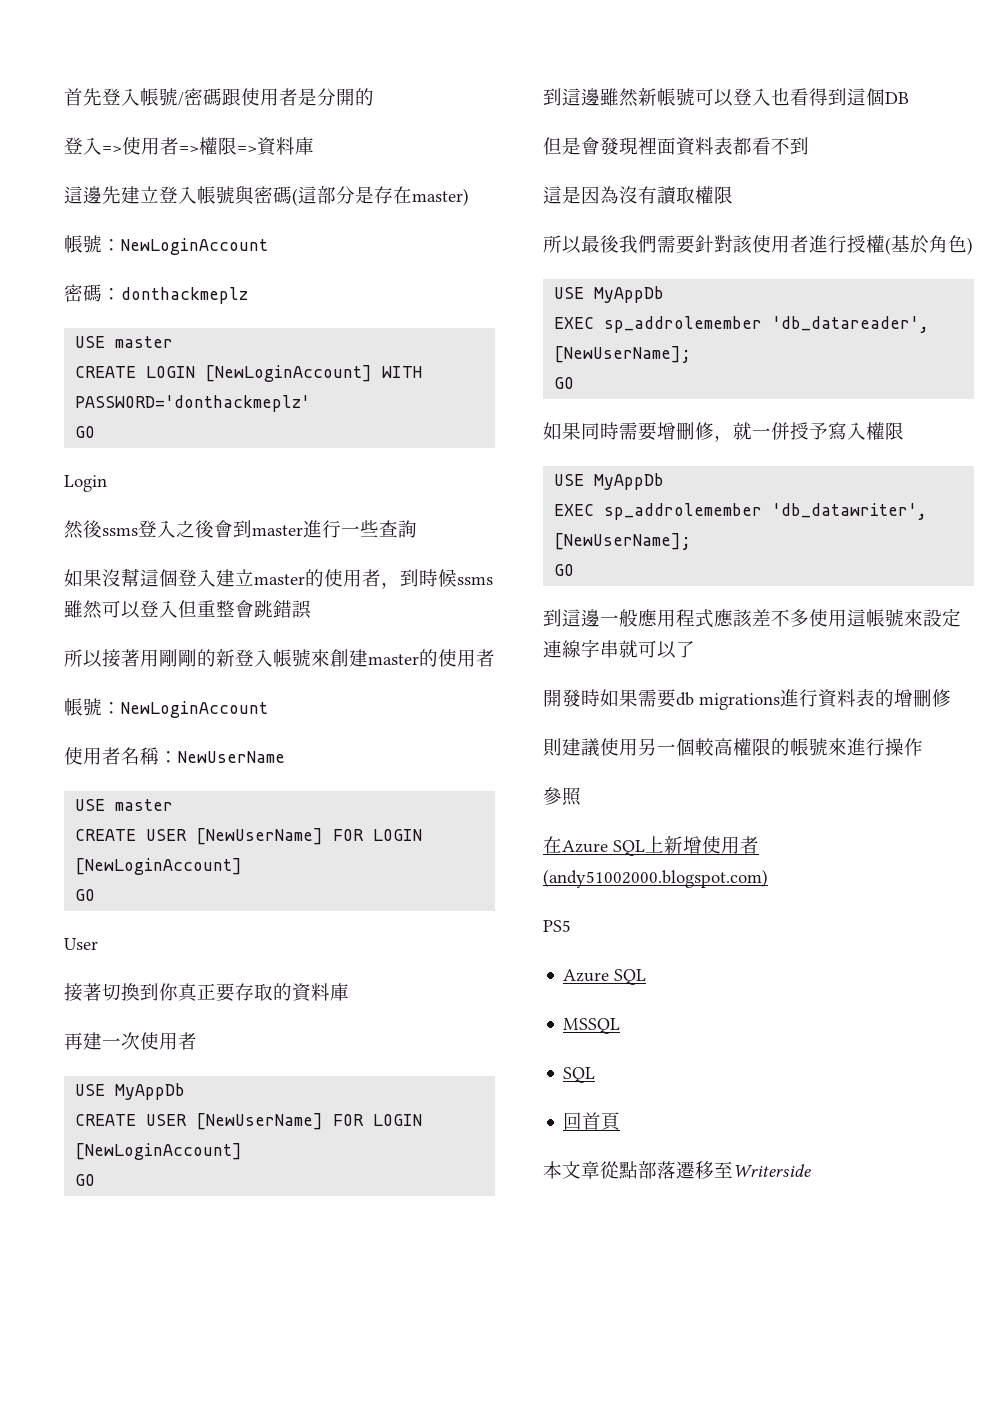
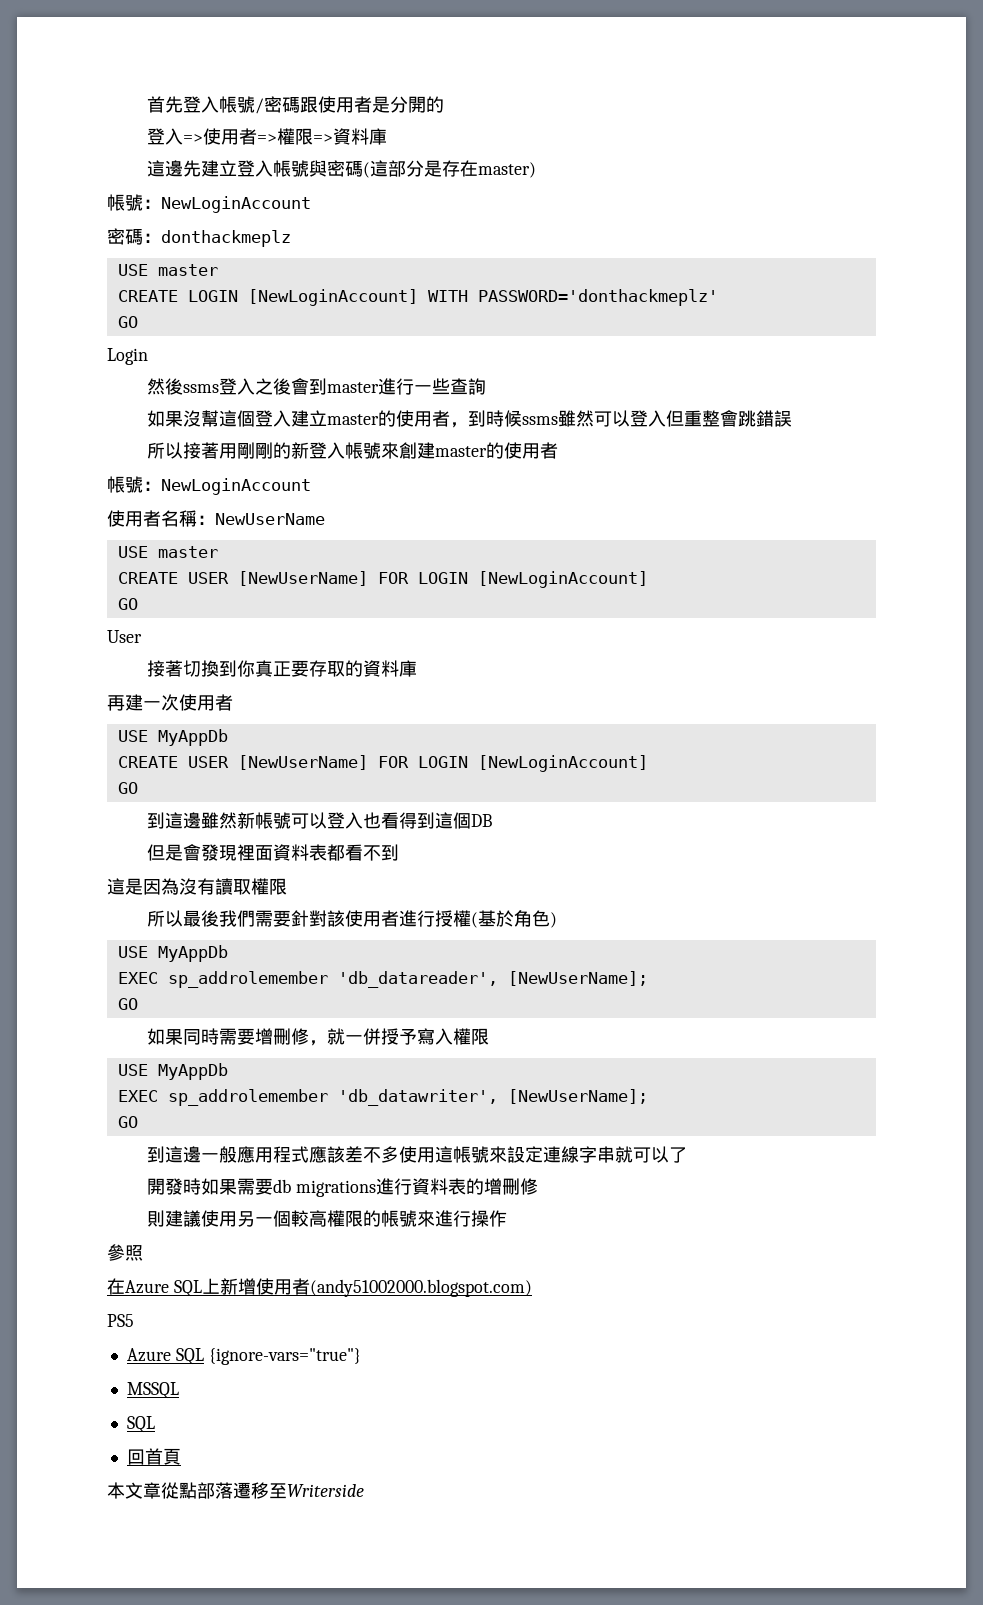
(647, 977) none -> [208,1348,361,1365] {ignore-vars="true"}

